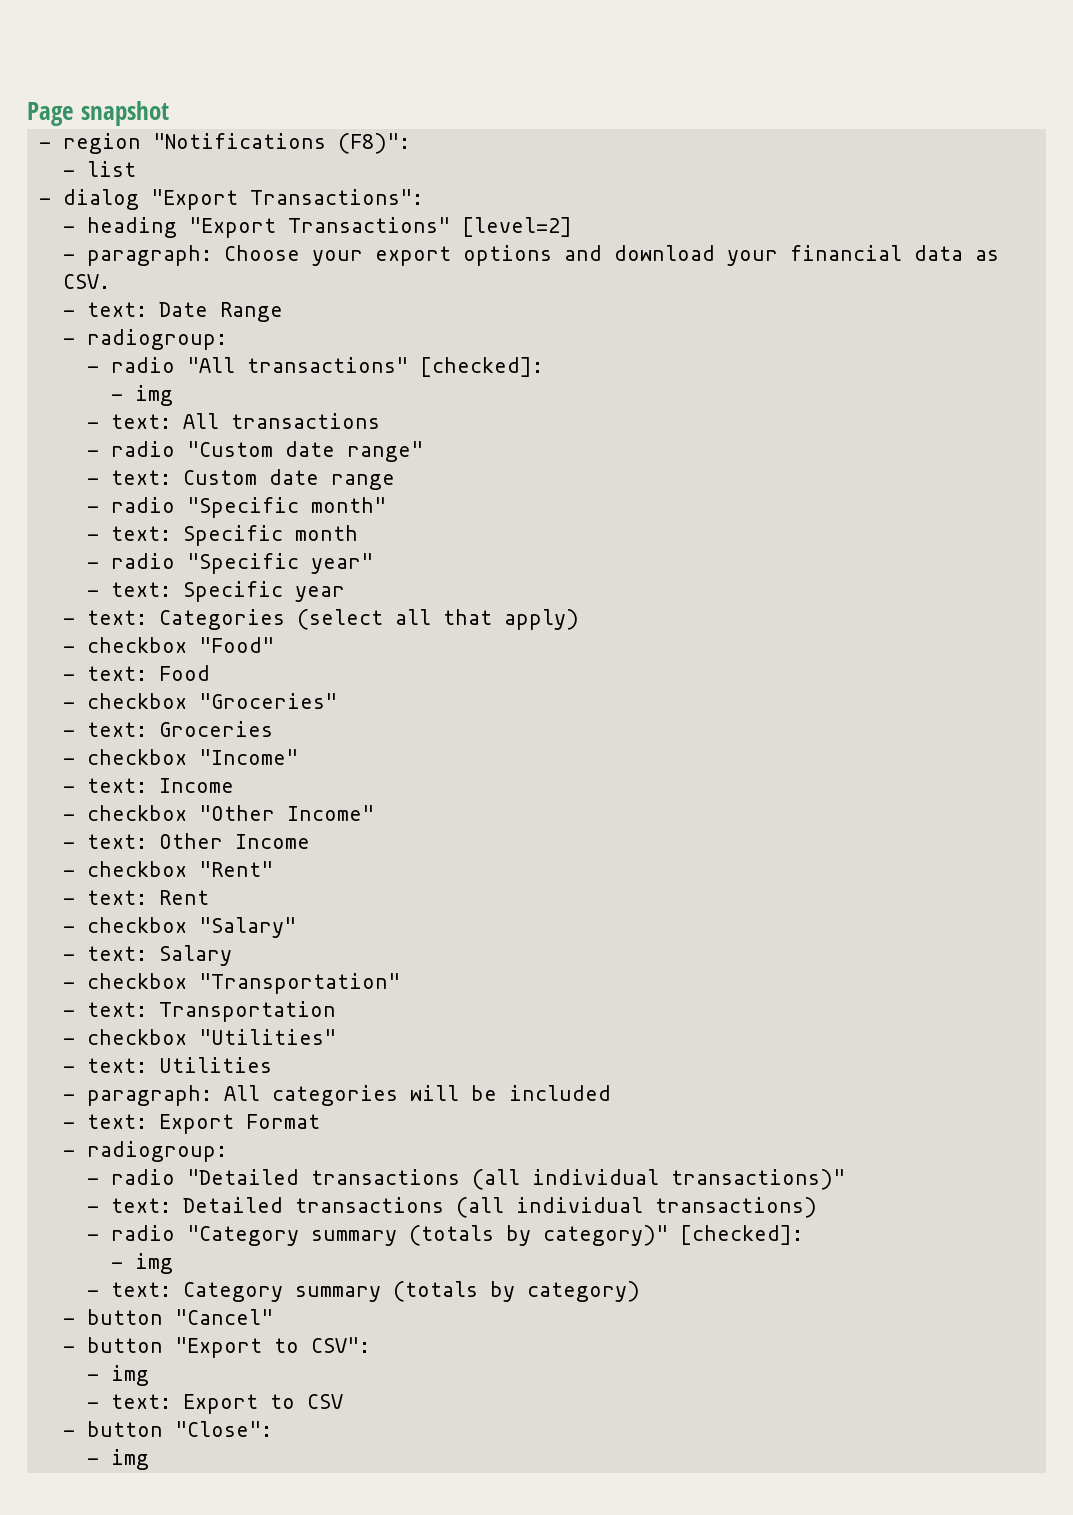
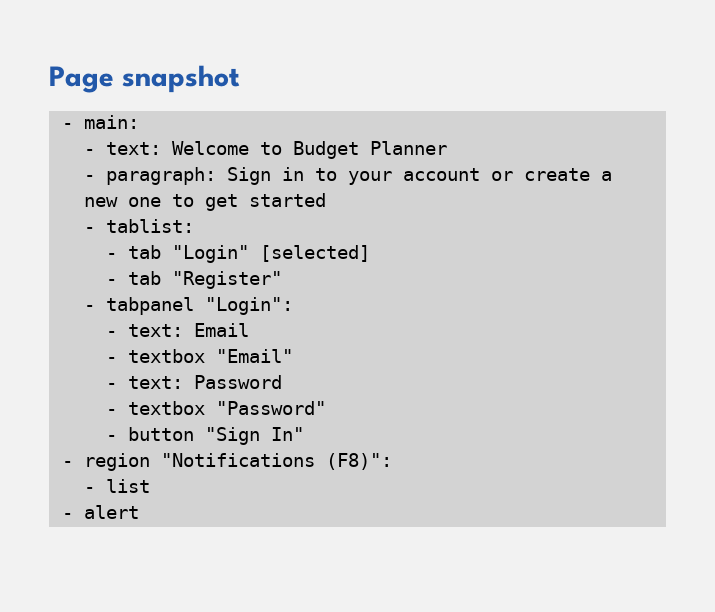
(169, 113) none -> [61,115,139,129] [83,141,447,159] [83,167,612,185] [83,193,326,211] [83,219,194,233] [105,245,370,263] [105,271,282,289] [83,297,293,315] [105,323,249,337] [105,349,293,363] [105,375,282,389] [105,401,326,415] [105,427,304,445] // - main: // - text: Welcome to Budget Planner // - paragraph: Sign in to your account or create a new one to get started // - tablist: // - tab "Login" [selected] // - tab "Register" // - tabpanel "Login": // - text: Email // - textbox "Email" // - text: Password // - textbox "Password" // - button "Sign In"
[63,189,424,210] [63,217,573,238] [63,245,1000,266] [63,274,111,289] [63,302,284,322] [63,329,228,350] [87,357,544,377] [111,385,174,406] [87,413,381,429] [87,441,424,462] [87,469,396,490] [87,497,387,518] [87,525,359,546] [87,553,374,574] [87,581,346,602] [63,609,580,630] [63,637,275,653] [63,665,211,681] [63,693,338,709] [63,721,274,737] [63,749,299,765] [63,778,235,793] [63,805,375,821] [63,833,311,849] [63,861,274,877] [63,890,210,905] [63,917,297,938] [63,945,233,966] [63,973,401,994] [63,1001,337,1022] [63,1029,337,1045] [63,1057,273,1073] [63,1085,612,1106] [63,1114,321,1134] [63,1141,228,1162] [87,1169,846,1190] [87,1197,818,1218] [87,1225,804,1246] [111,1253,174,1274] [87,1281,641,1302] [63,1309,274,1325] [63,1337,371,1358] [87,1365,150,1386] [87,1394,344,1414] [63,1421,273,1437] [87,1449,150,1470] dialog "Export Transactions": // - heading "Export Transactions" [level=2] // - paragraph: Choose your export options and download your financial data as CSV. // - text: Date Range // - radiogroup: // - radio "All transactions" [checked]: // - img // - text: All transactions // - radio "Custom date range" // - text: Custom date range // - radio "Specific month" // - text: Specific month // - radio "Specific year" // - text: Specific year // - text: Categories (select all that apply) // - checkbox "Food" // - text: Food // - checkbox "Groceries" // - text: Groceries // - checkbox "Income" // - text: Income // - checkbox "Other Income" // - text: Other Income // - checkbox "Rent" // - text: Rent // - checkbox "Salary" // - text: Salary // - checkbox "Transportation" // - text: Transportation // - checkbox "Utilities" // - text: Utilities // - paragraph: All categories will be included // - text: Export Format // - radiogroup: // - radio "Detailed transactions (all individual transactions)" // - text: Detailed transactions (all individual transactions) // - radio "Category summary (totals by category)" [checked]: // - img // - text: Category summary (totals by category) // - button "Cancel" // - button "Export to CSV": // - img // - text: Export to CSV // - button "Close": // - img -> [83,505,139,519] alert

